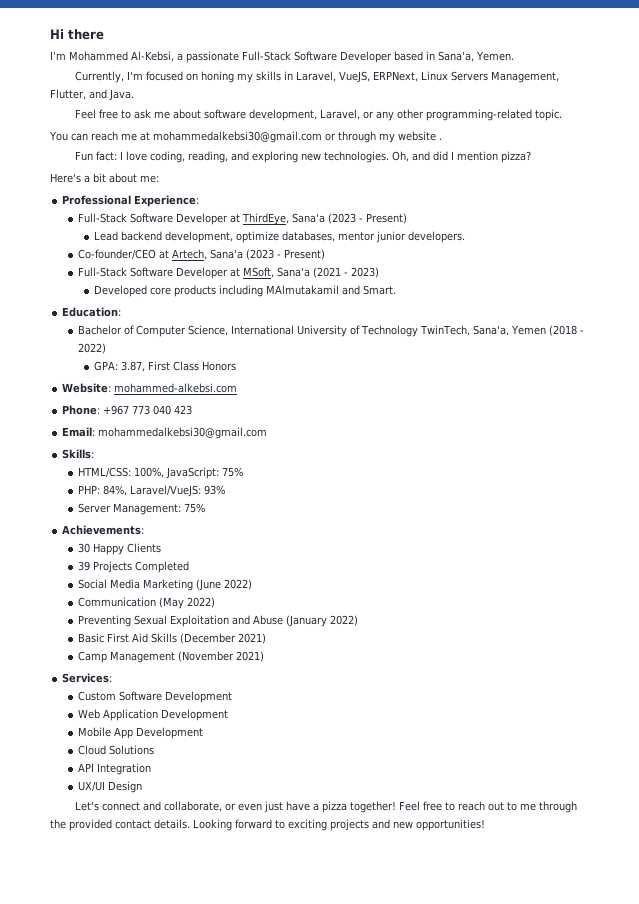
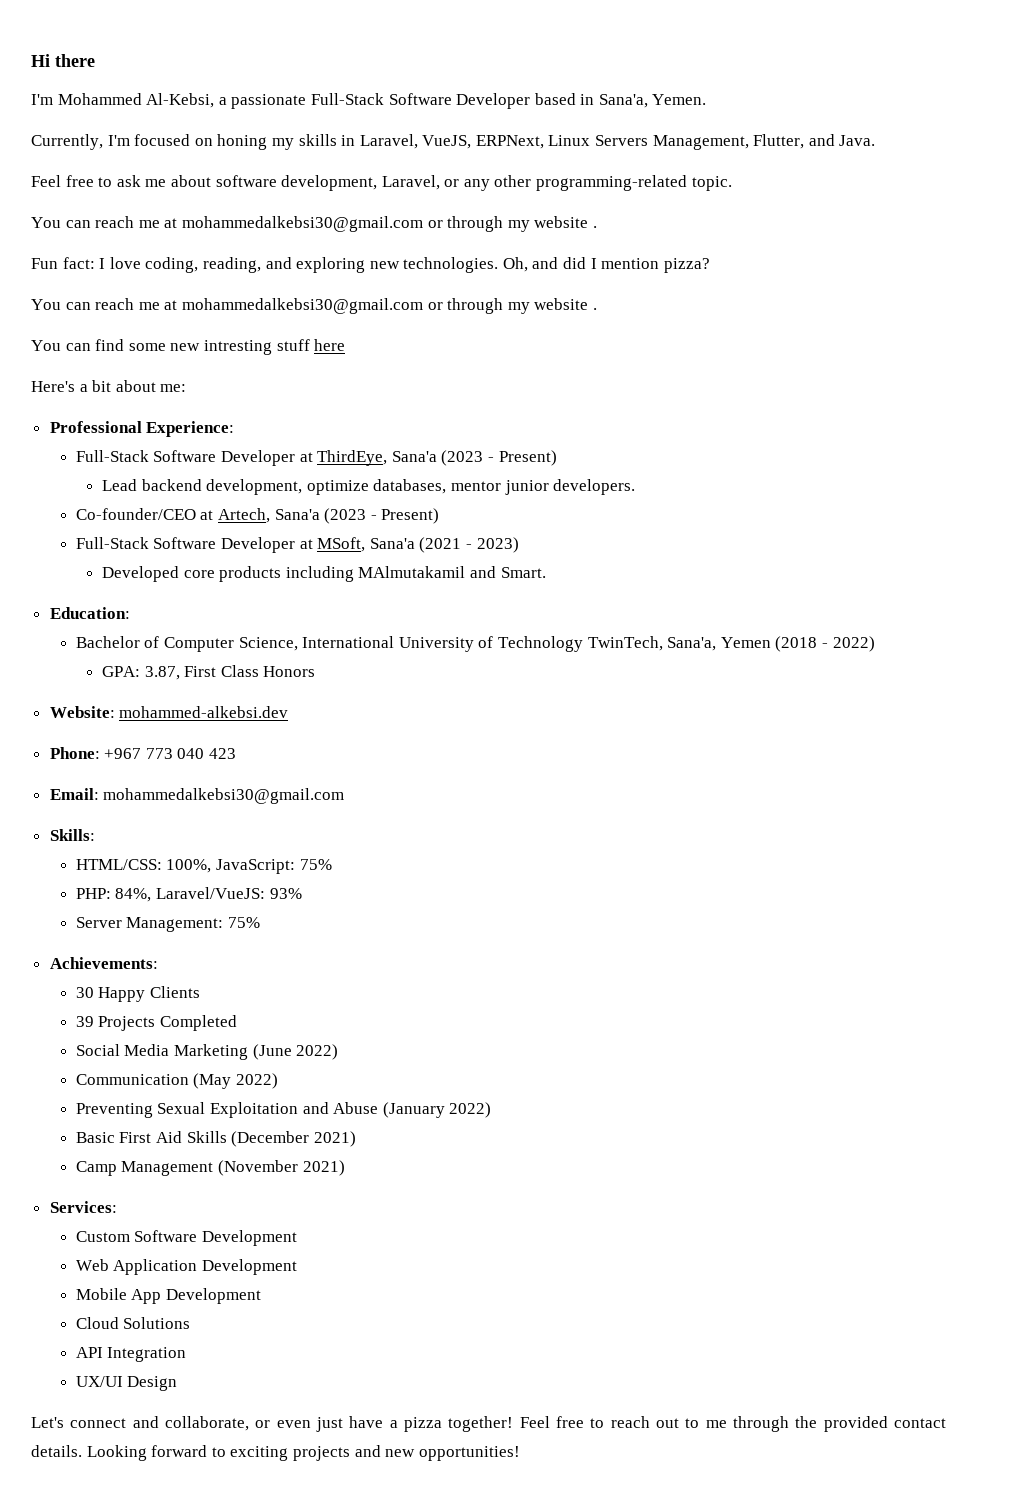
(532, 157) none -> [31,298,597,314] [31,339,346,355] // You can reach me at mohammedalkebsi30@gmail.com or through my website . // You can find some new intresting stuff here
[114,383,238,393] mohammed-alkebsi.com -> [119,706,289,718] mohammed-alkebsi.dev

